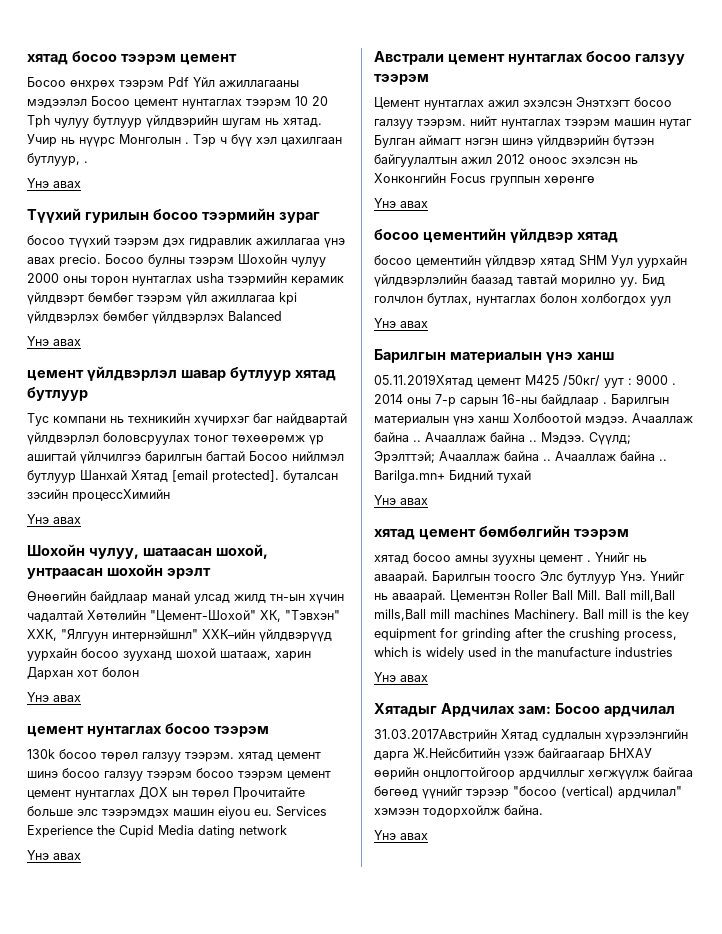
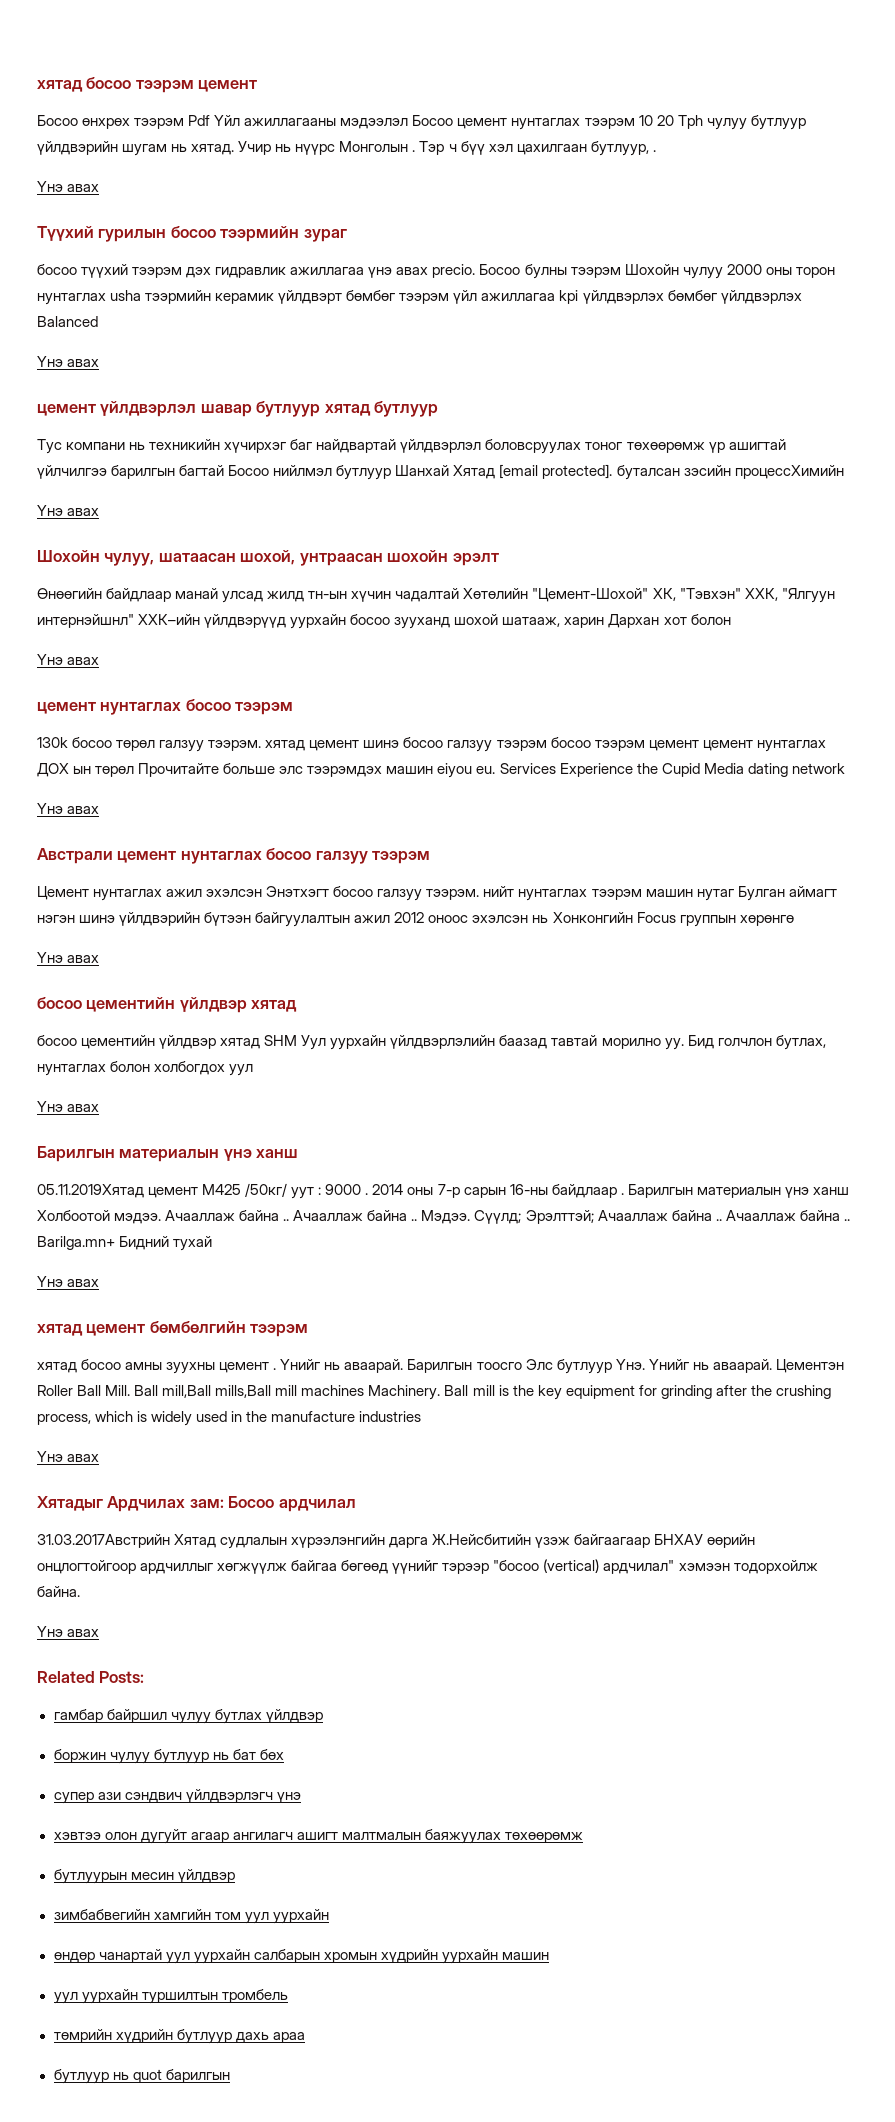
(428, 836) none -> [37,1671,145,1683] [53,1709,323,1724] [53,1749,284,1764] [53,1789,301,1804] [53,1829,583,1844] [53,1869,235,1884] [53,1909,329,1924] [53,1949,549,1964] [53,1989,288,2004] [53,2029,305,2044] [53,2069,230,2084] // Related Posts: // гамбар байршил чулуу бутлах үйлдвэр // боржин чулуу бутлуур нь бат бөх // супер ази сэндвич үйлдвэрлэгч үнэ // хэвтээ олон дугуйт агаар ангилагч ашигт малтмалын баяжуулах төхөөрөмж // бутлуурын месин үйлдвэр // зимбабвегийн хамгийн том уул уурхайн // өндөр чанартай уул уурхайн салбарын хромын хүдрийн уурхайн машин // уул уурхайн туршилтын тромбель // төмрийн хүдрийн бутлуур дахь араа // бутлуур нь quot барилгын

